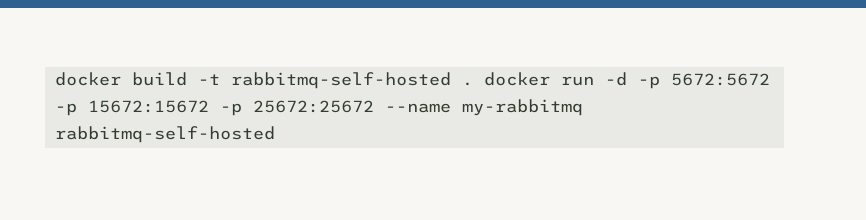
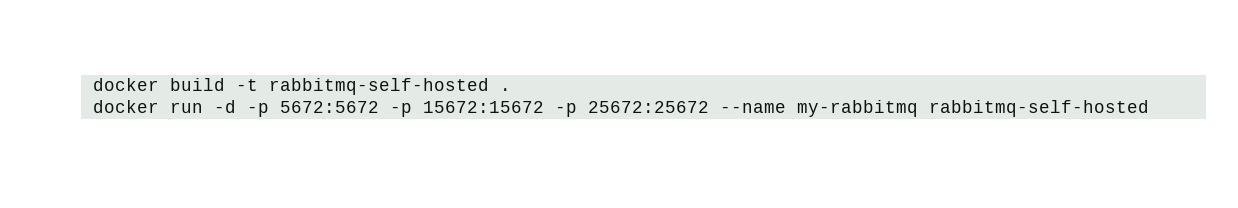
(474, 84) none -> (511, 89) //

